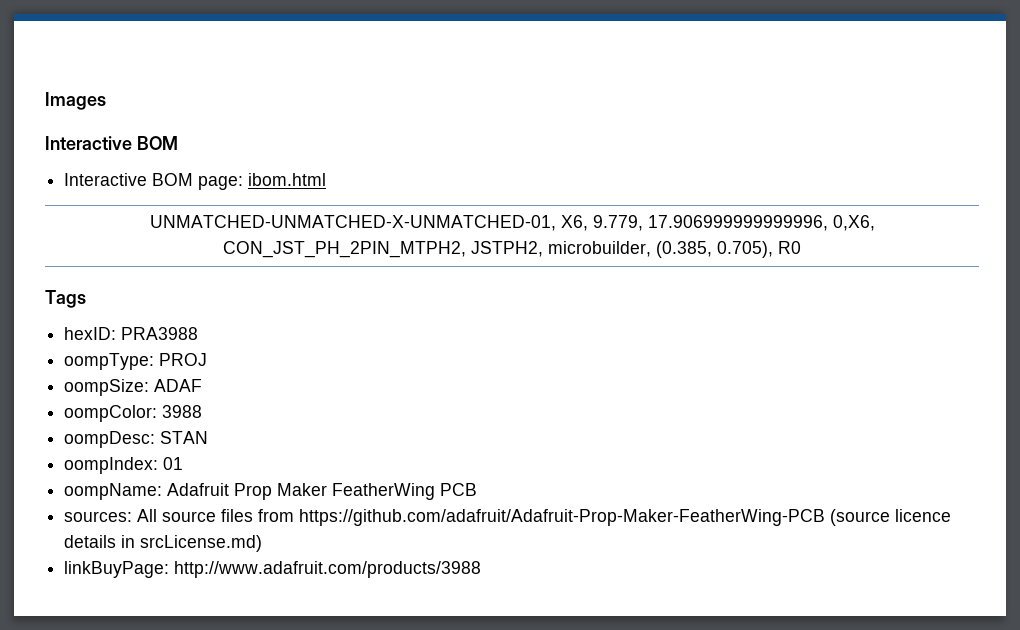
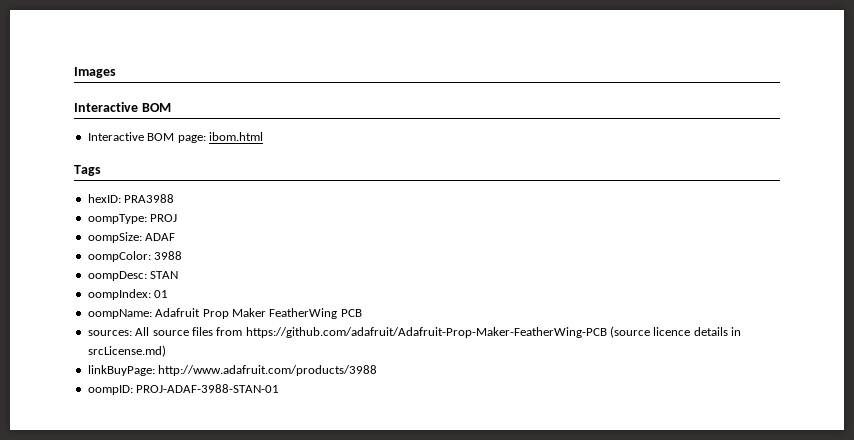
[149,215,875,231] [223,241,801,258] // UNMATCHED-UNMATCHED-X-UNMATCHED-01, X6, 9.779, 17.906999999999996, 0,X6, CON_JST_PH_2PIN_MTPH2, JSTPH2, microbuilder, (0.385, 0.705), R0 -> (263, 136) none
(482, 569) none -> [87,384,280,395] // oompID: PROJ-ADAF-3988-STAN-01

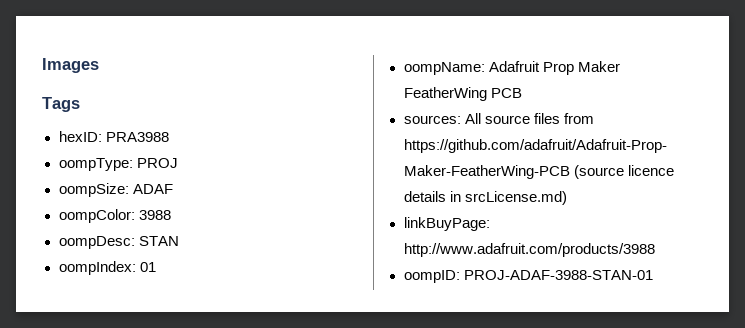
[74,102,171,112] [87,132,263,143] // Interactive BOM // Interactive BOM page: ibom.html -> (99, 65) none

